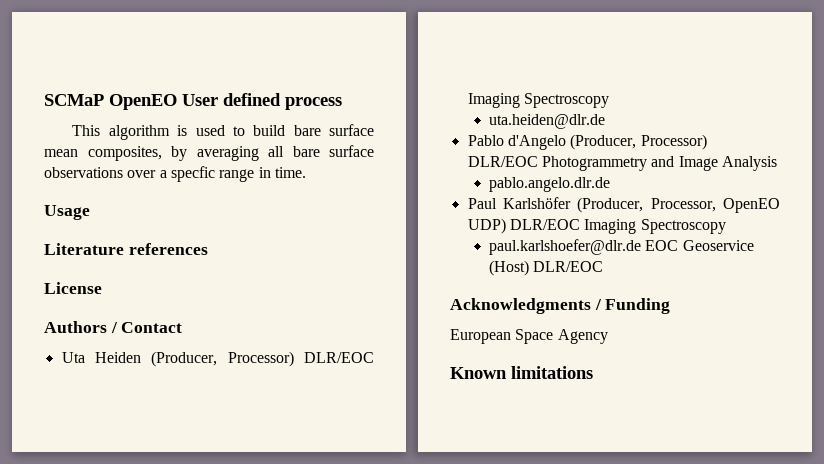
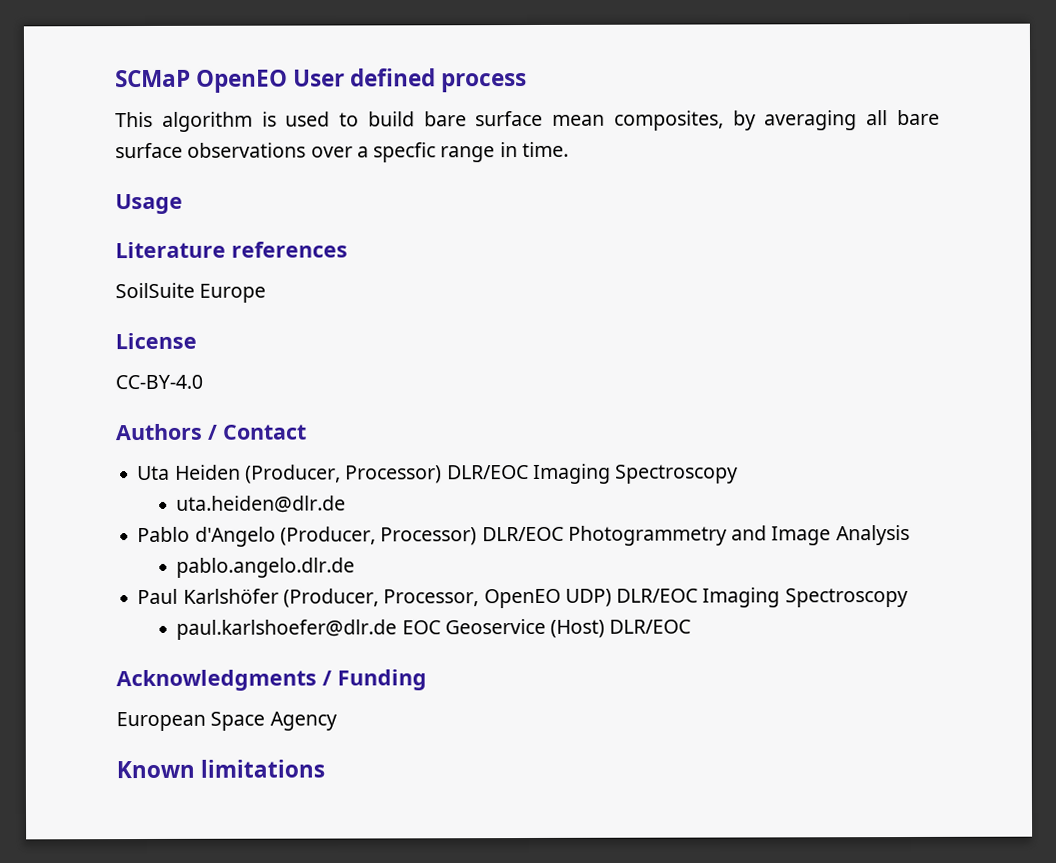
(208, 249) none -> [115,282,267,303] // SoilSuite Europe
(102, 288) none -> [115,374,203,390] // CC-BY-4.0

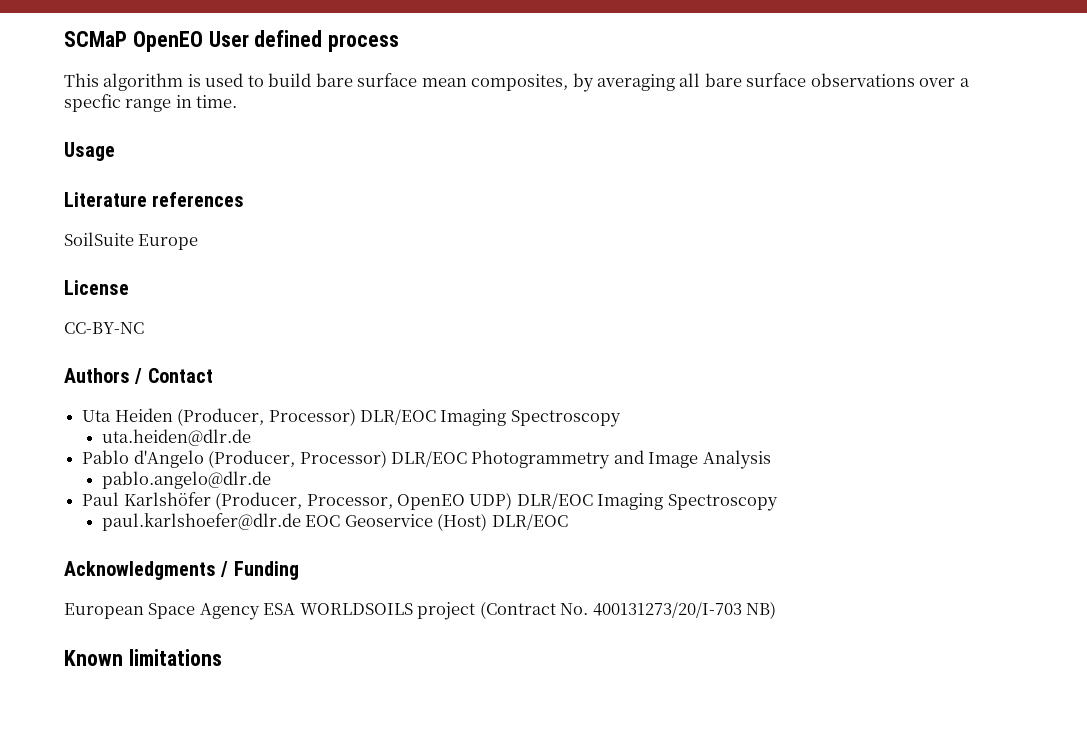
[115,374,203,390] CC-BY-4.0 -> [64,322,144,334] CC-BY-NC
[176,557,356,578] pablo.angelo.dlr.de -> [101,471,271,489] pablo.angelo@dlr.de
(337, 721) none -> [263,601,777,620] ESA WORLDSOILS project (Contract No. 400131273/20/I-703 NB)

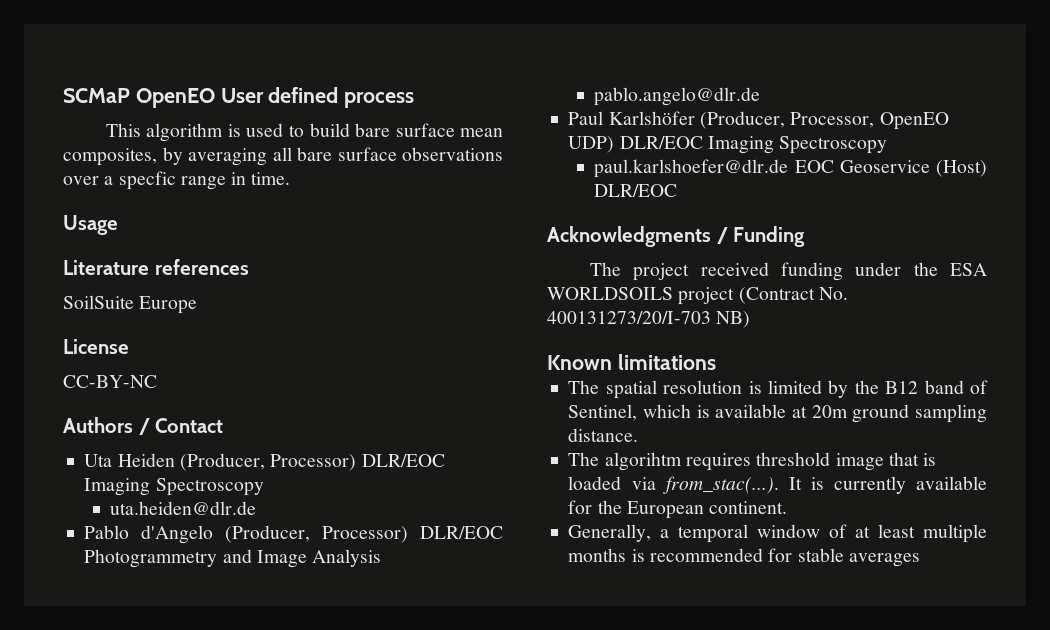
[64,603,260,620] European Space Agency -> [589,262,938,281] The project received funding under the
(222, 657) none -> [568,380,988,399] [568,404,987,423] [568,428,639,442] [568,452,937,471] [568,476,987,494] [568,500,788,519] [568,524,988,543] [568,548,920,567] // The spatial resolution is limited by the B12 band of Sentinel, which is available at 20m ground sampling distance. // The algorihtm requires threshold image that is loaded via from_stac(...). It is currently available for the European continent. // Generally, a temporal window of at least multiple months is recommended for stable averages

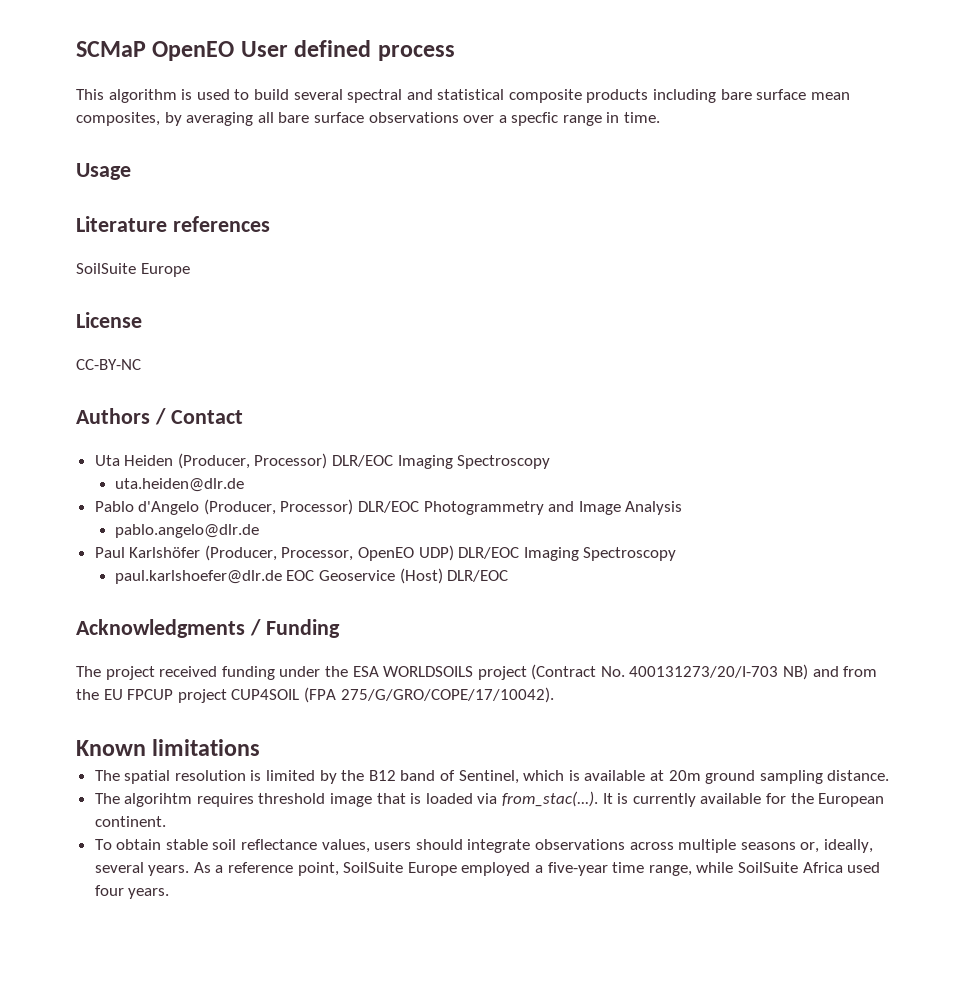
(350, 130) none -> [293,89,717,103] several spectral and statistical composite products including
(751, 319) none -> [812,666,878,677] [76,687,554,703] and from the EU FPCUP project CUP4SOIL (FPA 275/G/GRO/COPE/17/10042).
[568,524,988,543] [568,548,920,567] Generally, a temporal window of at least multiple months is recommended for stable averages -> [94,839,873,853] [94,862,881,876] [94,885,170,899] To obtain stable soil reflectance values, users should integrate observations across multiple seasons or, ideally, several years. As a reference point, SoilSuite Europe employed a five-year time range, while SoilSuite Africa used four years.

